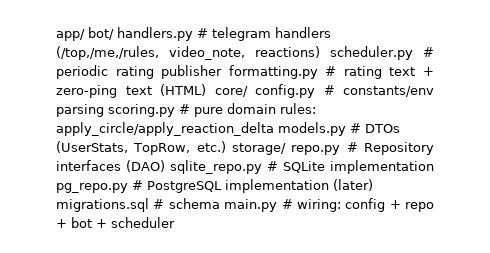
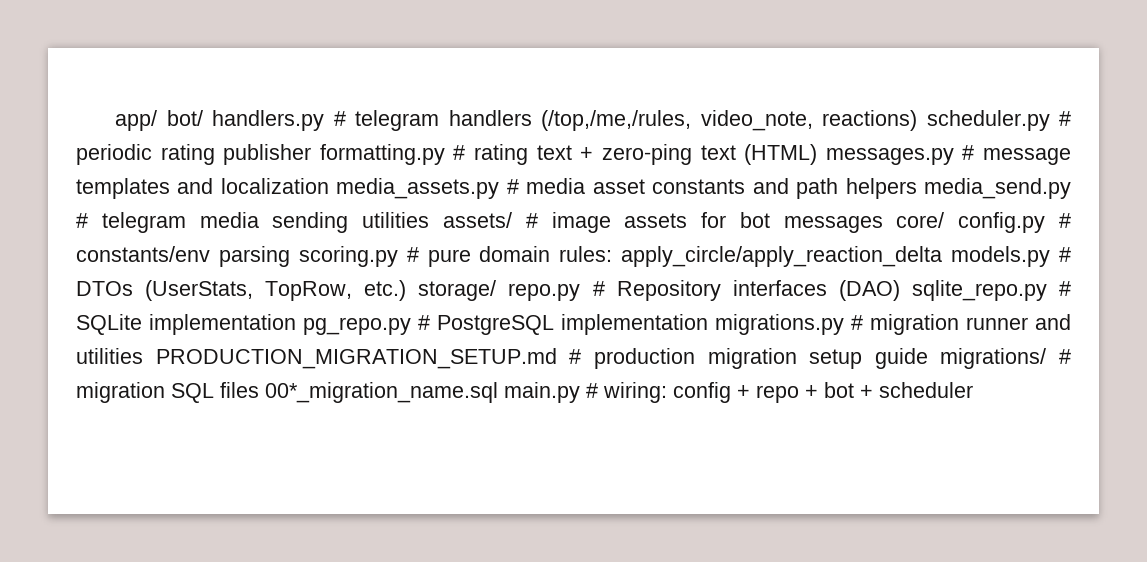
(206, 90) none -> [825,145,1072,165] [76,178,1072,199] [76,212,883,233] messages.py # message templates and localization media_assets.py # media asset constants and path helpers media_send.py # telegram media sending utilities assets/ # image assets for bot messages
[333,179,373,191] [56,198,220,212] (later) migrations.sql # schema -> [715,314,1071,335] [76,348,1071,369] [76,382,498,403] migrations.py # migration runner and utilities PRODUCTION_MIGRATION_SETUP.md # production migration setup guide migrations/ # migration SQL files 00*_migration_name.sql

